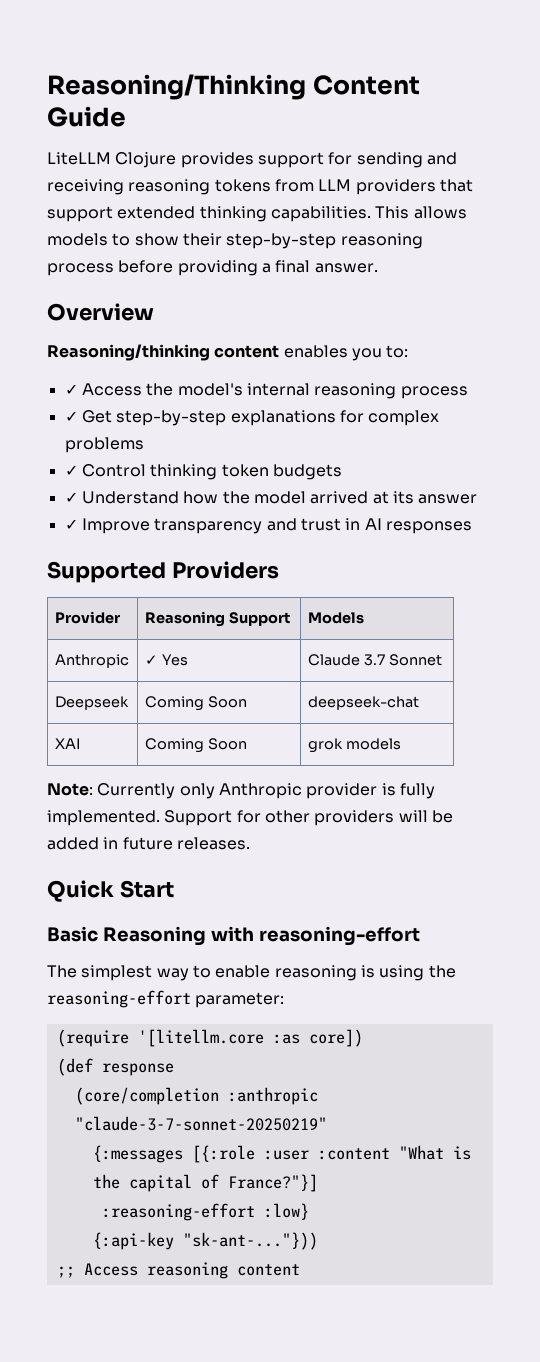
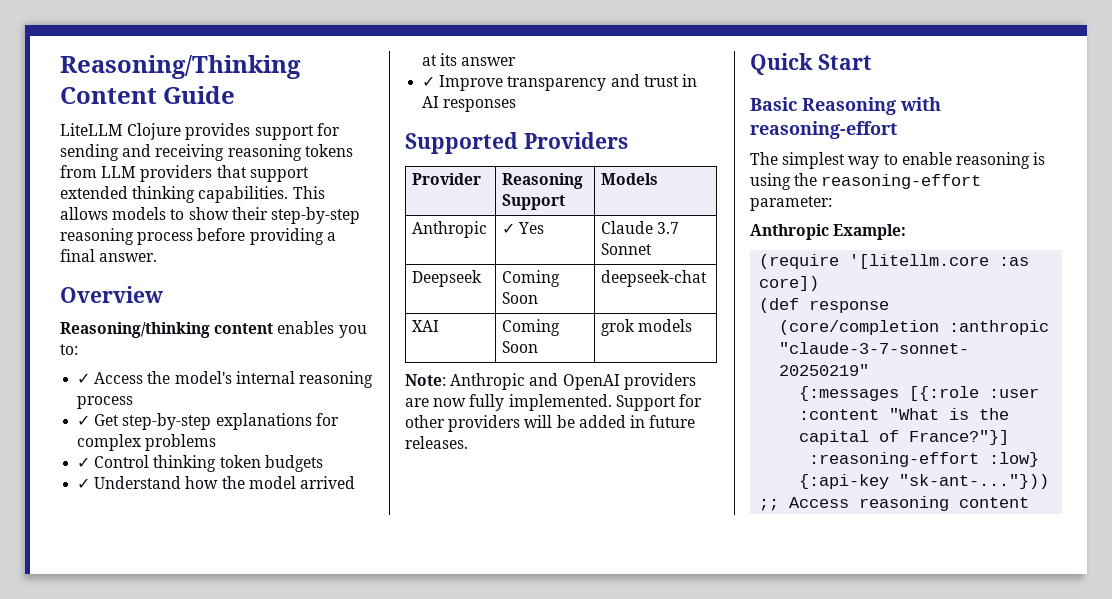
[97,783,396,799] Currently only Anthropic provider is -> [450,373,696,390] [405,398,467,407] Anthropic and OpenAI providers are now
(285, 1000) none -> [750,224,907,240] // Anthropic Example:

